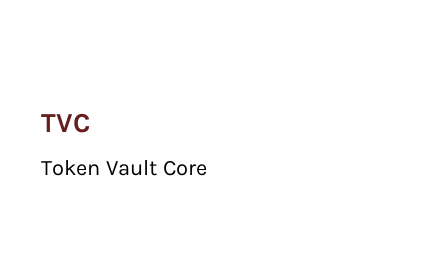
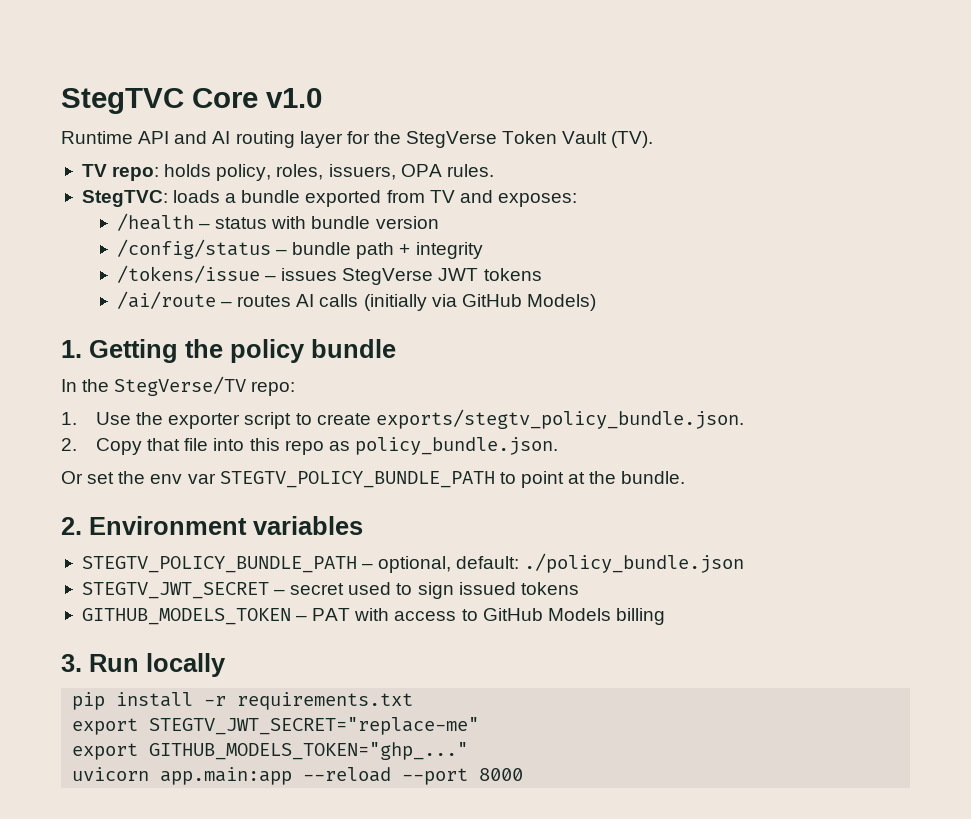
[41,113,90,133] [41,160,207,176] TVC // Token Vault Core -> [61,88,322,114] [61,131,654,148] [81,164,494,181] [81,190,577,207] [116,213,439,231] [116,239,483,259] [116,265,542,285] [116,291,596,311] [61,339,396,363] [61,376,296,396] [61,409,744,429] [61,437,558,455] [61,471,686,488] [61,516,363,535] [81,553,745,573] [81,582,579,599] [81,608,665,625] [61,653,226,677] [72,692,414,710] [72,717,480,735] [72,742,469,760] [72,767,524,785] StegTVC Core v1.0 // Runtime API and AI routing layer for the StegVerse Token Vault (TV). // TV repo: holds policy, roles, issuers, OPA rules. // StegTVC: loads a bundle exported from TV and exposes: // /health – status with bundle version // /config/status – bundle path + integrity // /tokens/issue – issues StegVerse JWT tokens // /ai/route – routes AI calls (initially via GitHub Models) // 1. Getting the policy bundle // In the StegVerse/TV repo: // 1. Use the exporter script to create exports/stegtv_policy_bundle.json. // 2. Copy that file into this repo as policy_bundle.json. // Or set the env var STEGTV_POLICY_BUNDLE_PATH to point at the bundle. // 2. Environment variables // STEGTV_POLICY_BUNDLE_PATH – optional, default: ./policy_bundle.json // STEGTV_JWT_SECRET – secret used to sign issued tokens // GITHUB_MODELS_TOKEN – PAT with access to GitHub Models billing // 3. Run locally // pip install -r requirements.txt // export STEGTV_JWT_SECRET="replace-me" // export GITHUB_MODELS_TOKEN="ghp_..." // uvicorn app.main:app --reload --port 8000

